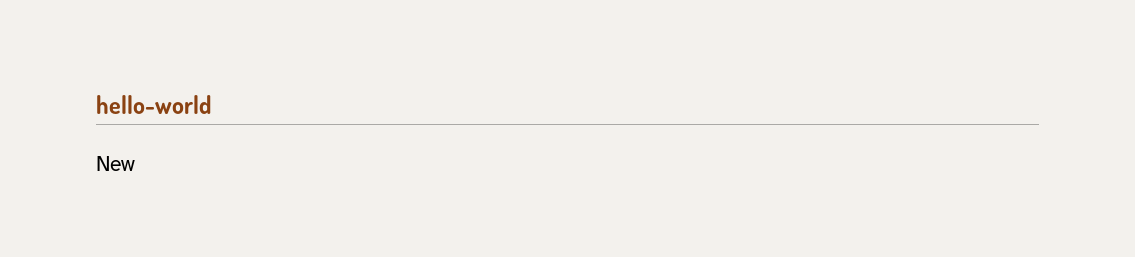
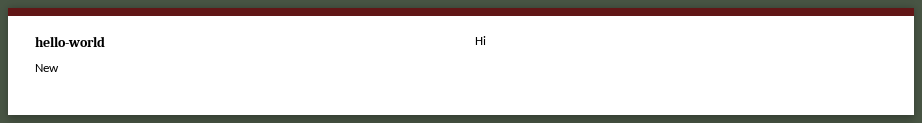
(135, 163) none -> [475,36,486,45] // Hi

